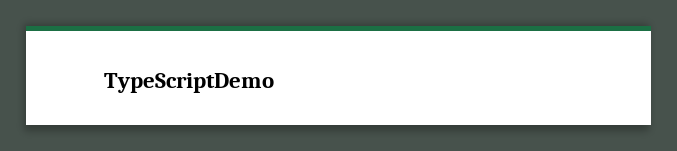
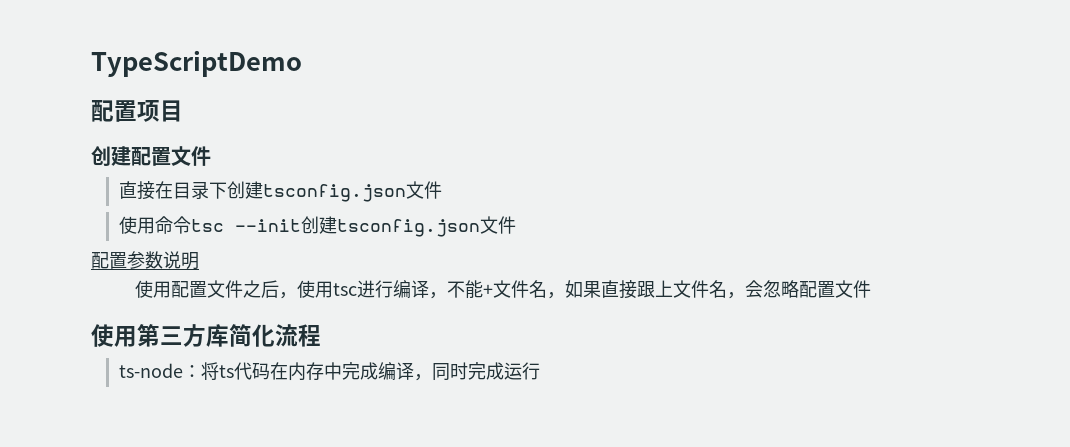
(274, 83) none -> [91,100,183,122] [91,146,211,166] [118,181,442,202] [118,216,516,237] [91,251,199,270] [134,280,871,299] [91,324,321,347] [118,362,540,381] // 配置项目 // 创建配置文件 // 直接在目录下创建tsconfig.json文件 // 使用命令tsc --init创建tsconfig.json文件 // 配置参数说明 // 使用配置文件之后，使用tsc进行编译，不能+文件名，如果直接跟上文件名，会忽略配置文件 // 使用第三方库简化流程 // ts-node：将ts代码在内存中完成编译，同时完成运行

